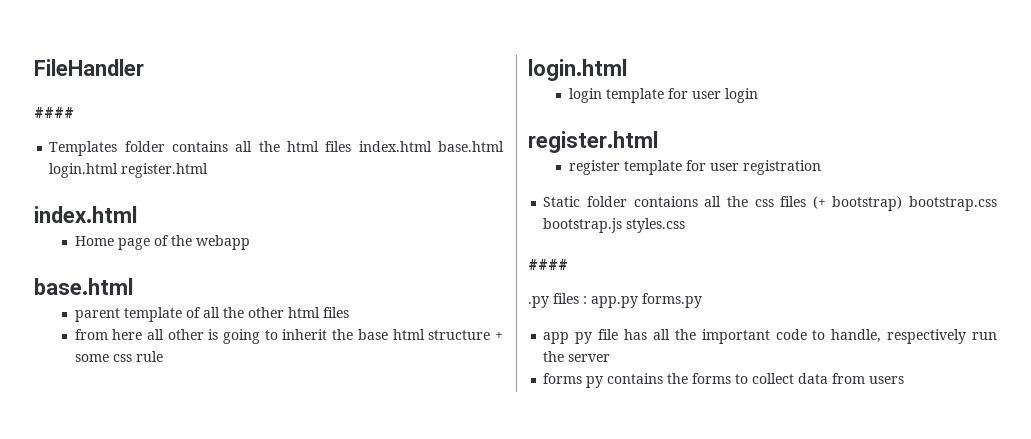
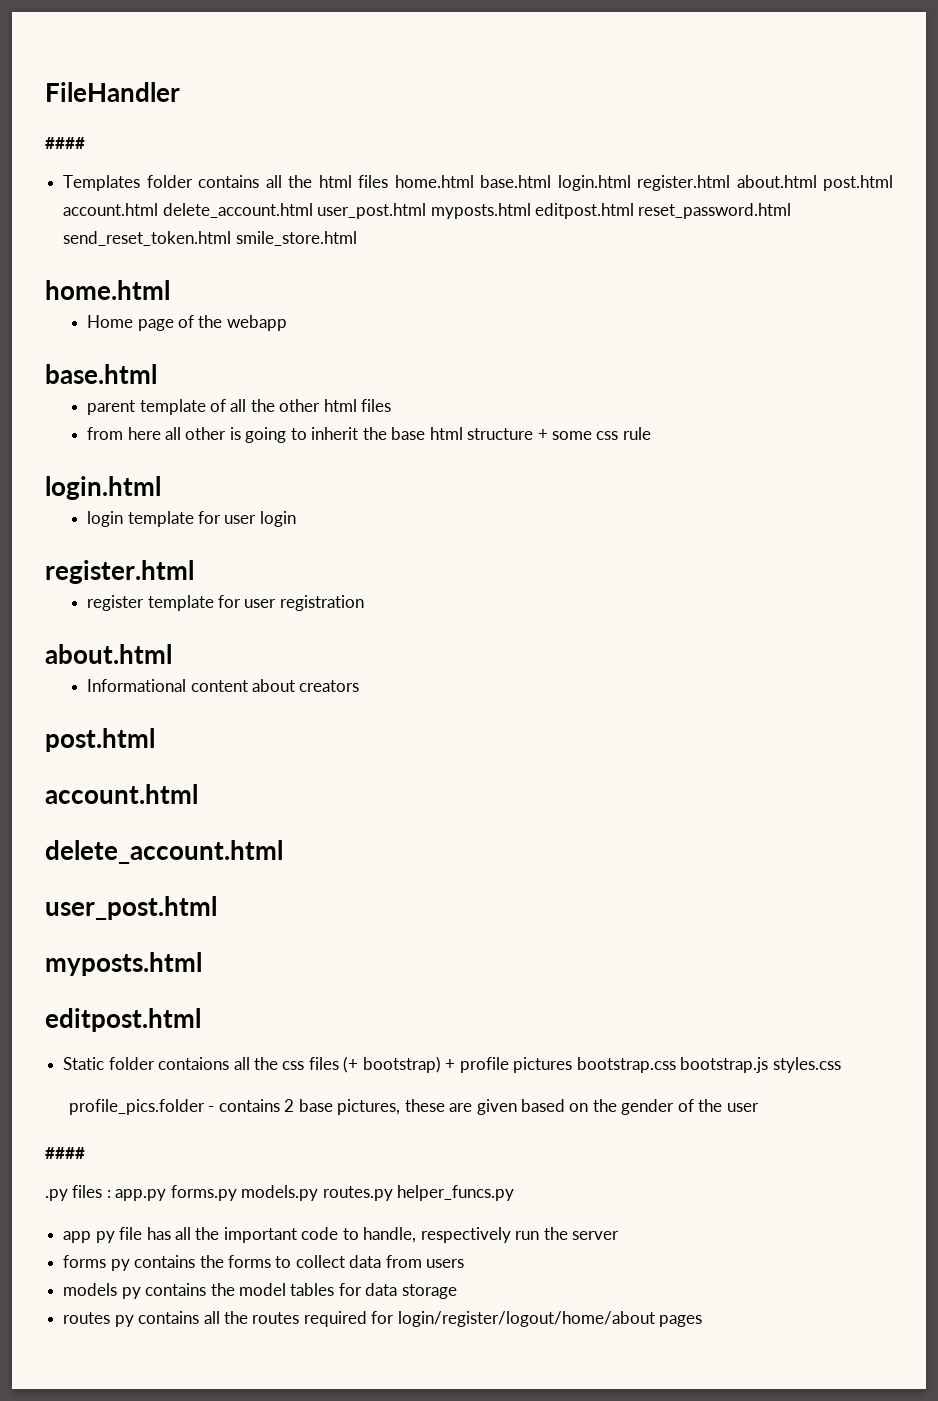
[358,141,432,152] index.html -> [394,175,474,188] home.html
[34,206,137,223] // index.html -> [736,175,893,191] [63,203,792,219] [63,231,357,246] [45,280,170,300] about.html post.html account.html delete_account.html user_post.html myposts.html editpost.html reset_password.html send_reset_token.html smile_store.html // home.html
(821, 167) none -> [45,644,172,664] [87,679,360,692] [45,728,155,752] [45,784,198,804] [45,840,283,864] [45,896,217,920] [45,952,202,976] [45,1008,201,1032] // about.html // Informational content about creators // post.html // account.html // delete_account.html // user_post.html // myposts.html // editpost.html
(903, 203) none -> [445,1057,573,1073] + profile pictures
(686, 225) none -> [68,1099,759,1115] // profile_pics.folder - contains 2 base pictures, these are given based on the gender of the user
(702, 300) none -> [241,1185,515,1201] models.py routes.py helper_funcs.py
(905, 380) none -> [63,1283,457,1299] [63,1311,703,1327] // models py contains the model tables for data storage // routes py contains all the routes required for login/register/logout/home/about pages

